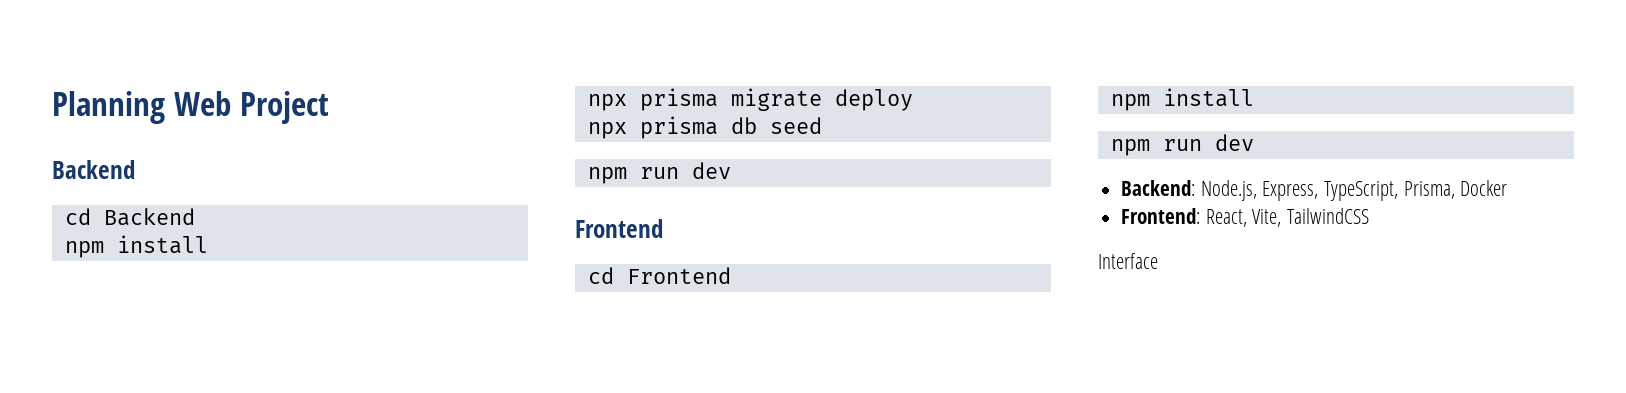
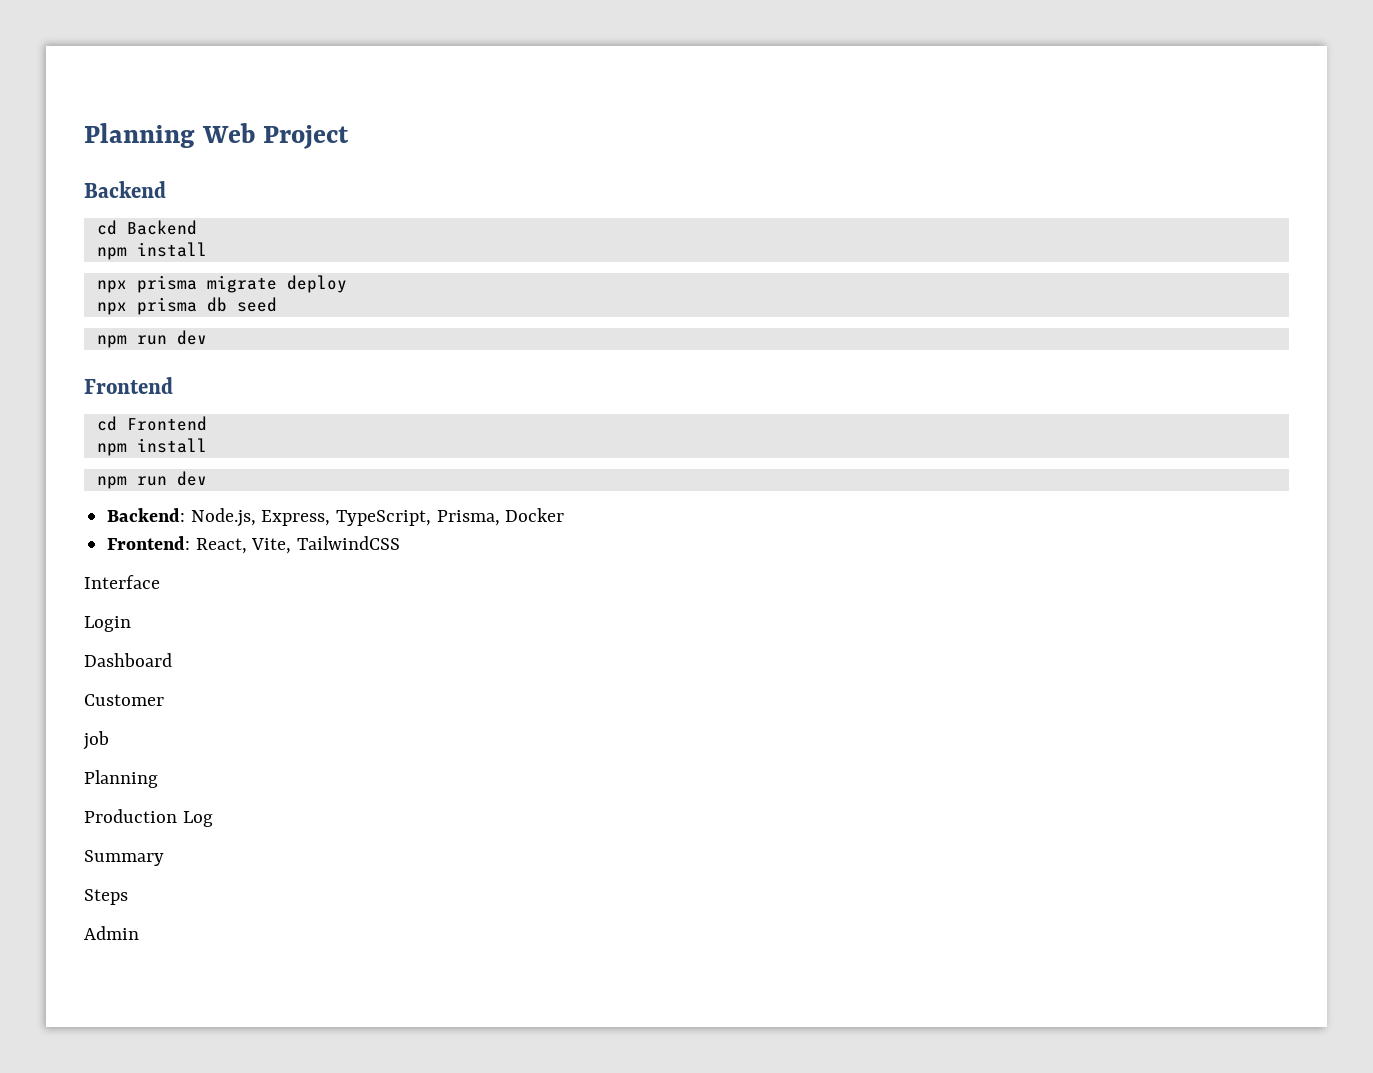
(1158, 261) none -> [84,616,131,632] [84,653,172,667] [84,694,164,706] [83,731,109,750] [84,770,158,788] [84,809,213,827] [84,850,164,866] [84,889,128,905] [84,926,139,940] // Login // Dashboard // Customer // job // Planning // Production Log // Summary // Steps // Admin

